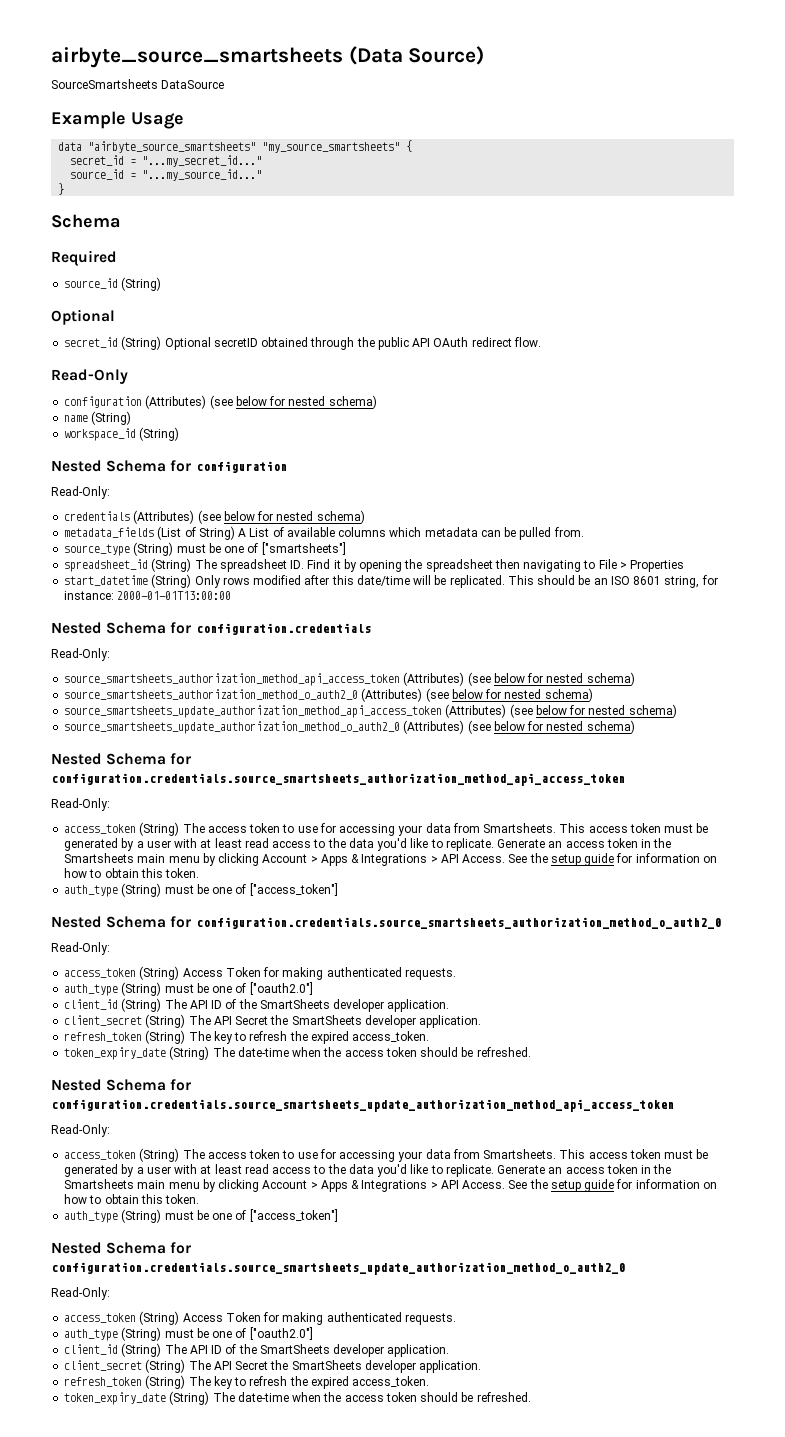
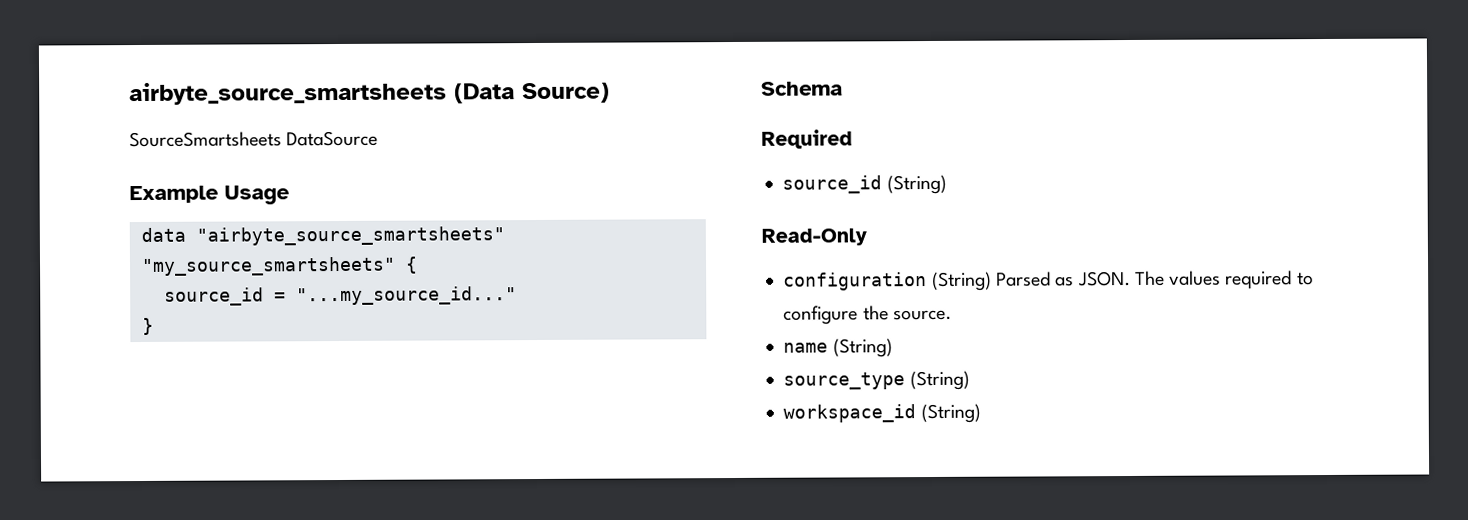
[70,155,263,167] // secret_id = "...my_secret_id..." -> (418, 265) none
[51,309,115,325] [64,336,541,350] [51,369,128,384] [64,395,377,409] Optional // secret_id (String) Optional secretID obtained through the public API OAuth redirect flow. // Read-Only // configuration (Attributes) (see below for nested schema) -> [761,228,867,246] [783,270,1314,292] [783,305,952,325] Read-Only // configuration (String) Parsed as JSON. The values required to configure the source.
(132, 418) none -> [783,370,970,391] // source_type (String)
[51,460,287,473] [51,486,110,499] [64,510,365,524] [64,526,584,540] [64,542,346,556] [64,558,685,572] [64,574,718,588] [64,591,232,600] [51,622,371,635] [51,648,110,661] [64,672,635,686] [64,688,593,702] [64,704,677,718] [64,720,635,734] [51,753,192,765] [51,773,625,786] [51,798,110,811] [64,822,709,836] [64,838,672,851] [64,853,717,866] [64,868,200,878] [64,883,338,897] [51,916,721,929] [51,942,110,955] [64,966,456,980] [64,982,313,996] [64,998,450,1012] [64,1014,482,1028] [64,1030,430,1044] [64,1046,531,1060] [51,1079,192,1091] [51,1099,674,1112] [51,1124,110,1137] [64,1148,709,1162] [64,1164,672,1177] [64,1179,717,1192] [64,1194,200,1204] [64,1209,338,1223] [51,1242,192,1254] [51,1262,625,1275] [51,1287,110,1300] [64,1311,456,1325] [64,1327,313,1341] [64,1343,450,1357] [64,1359,482,1373] [64,1375,430,1389] [64,1391,531,1405] // Nested Schema for configuration // Read-Only: // credentials (Attributes) (see below for nested schema) // metadata_fields (List of String) A List of available columns which metadata can be pulled from. // source_type (String) must be one of ["smartsheets"] // spreadsheet_id (String) The spreadsheet ID. Find it by opening the spreadsheet then navigating to File > Properties // start_datetime (String) Only rows modified after this date/time will be replicated. This should be an ISO 8601 string, for instance: 2000-01-01T13:00:00 // Nested Schema for configuration.credentials // Read-Only: // source_smartsheets_authorization_method_api_access_token (Attributes) (see below for nested schema) // source_smartsheets_authorization_method_o_auth2_0 (Attributes) (see below for nested schema) // source_smartsheets_update_authorization_method_api_access_token (Attributes) (see below for nested schema) // source_smartsheets_update_authorization_method_o_auth2_0 (Attributes) (see below for nested schema) // Nested Schema for configuration.credentials.source_smartsheets_authorization_method_api_access_token // Read-Only: // access_token (String) The access token to use for accessing your data from Smartsheets. This access token must be generated by a user with at least read access to the data you'd like to replicate. Generate an access token in the Smartsheets main menu by clicking Account > Apps & Integrations > API Access. See the setup guide for information on how to obtain this token. // auth_type (String) must be one of ["access_token"] // Nested Schema for configuration.credentials.source_smartsheets_authorization_method_o_auth2_0 // Read-Only: // access_token (String) Access Token for making authenticated requests. // auth_type (String) must be one of ["oauth2.0"] // client_id (String) The API ID of the SmartSheets developer application. // client_secret (String) The API Secret the SmartSheets developer application. // refresh_token (String) The key to refresh the expired access_token. // token_expiry_date (String) The date-time when the access token should be refreshed. // Nested Schema for configuration.credentials.source_smartsheets_update_authorization_method_api_access_token // Read-Only: // access_token (String) The access token to use for accessing your data from Smartsheets. This access token must be generated by a user with at least read access to the data you'd like to replicate. Generate an access token in the Smartsheets main menu by clicking Account > Apps & Integrations > API Access. See the setup guide for information on how to obtain this token. // auth_type (String) must be one of ["access_token"] // Nested Schema for configuration.credentials.source_smartsheets_update_authorization_method_o_auth2_0 // Read-Only: // access_token (String) Access Token for making authenticated requests. // auth_type (String) must be one of ["oauth2.0"] // client_id (String) The API ID of the SmartSheets developer application. // client_secret (String) The API Secret the SmartSheets developer application. // refresh_token (String) The key to refresh the expired access_token. // token_expiry_date (String) The date-time when the access token should be refreshed. -> (981, 413) none

